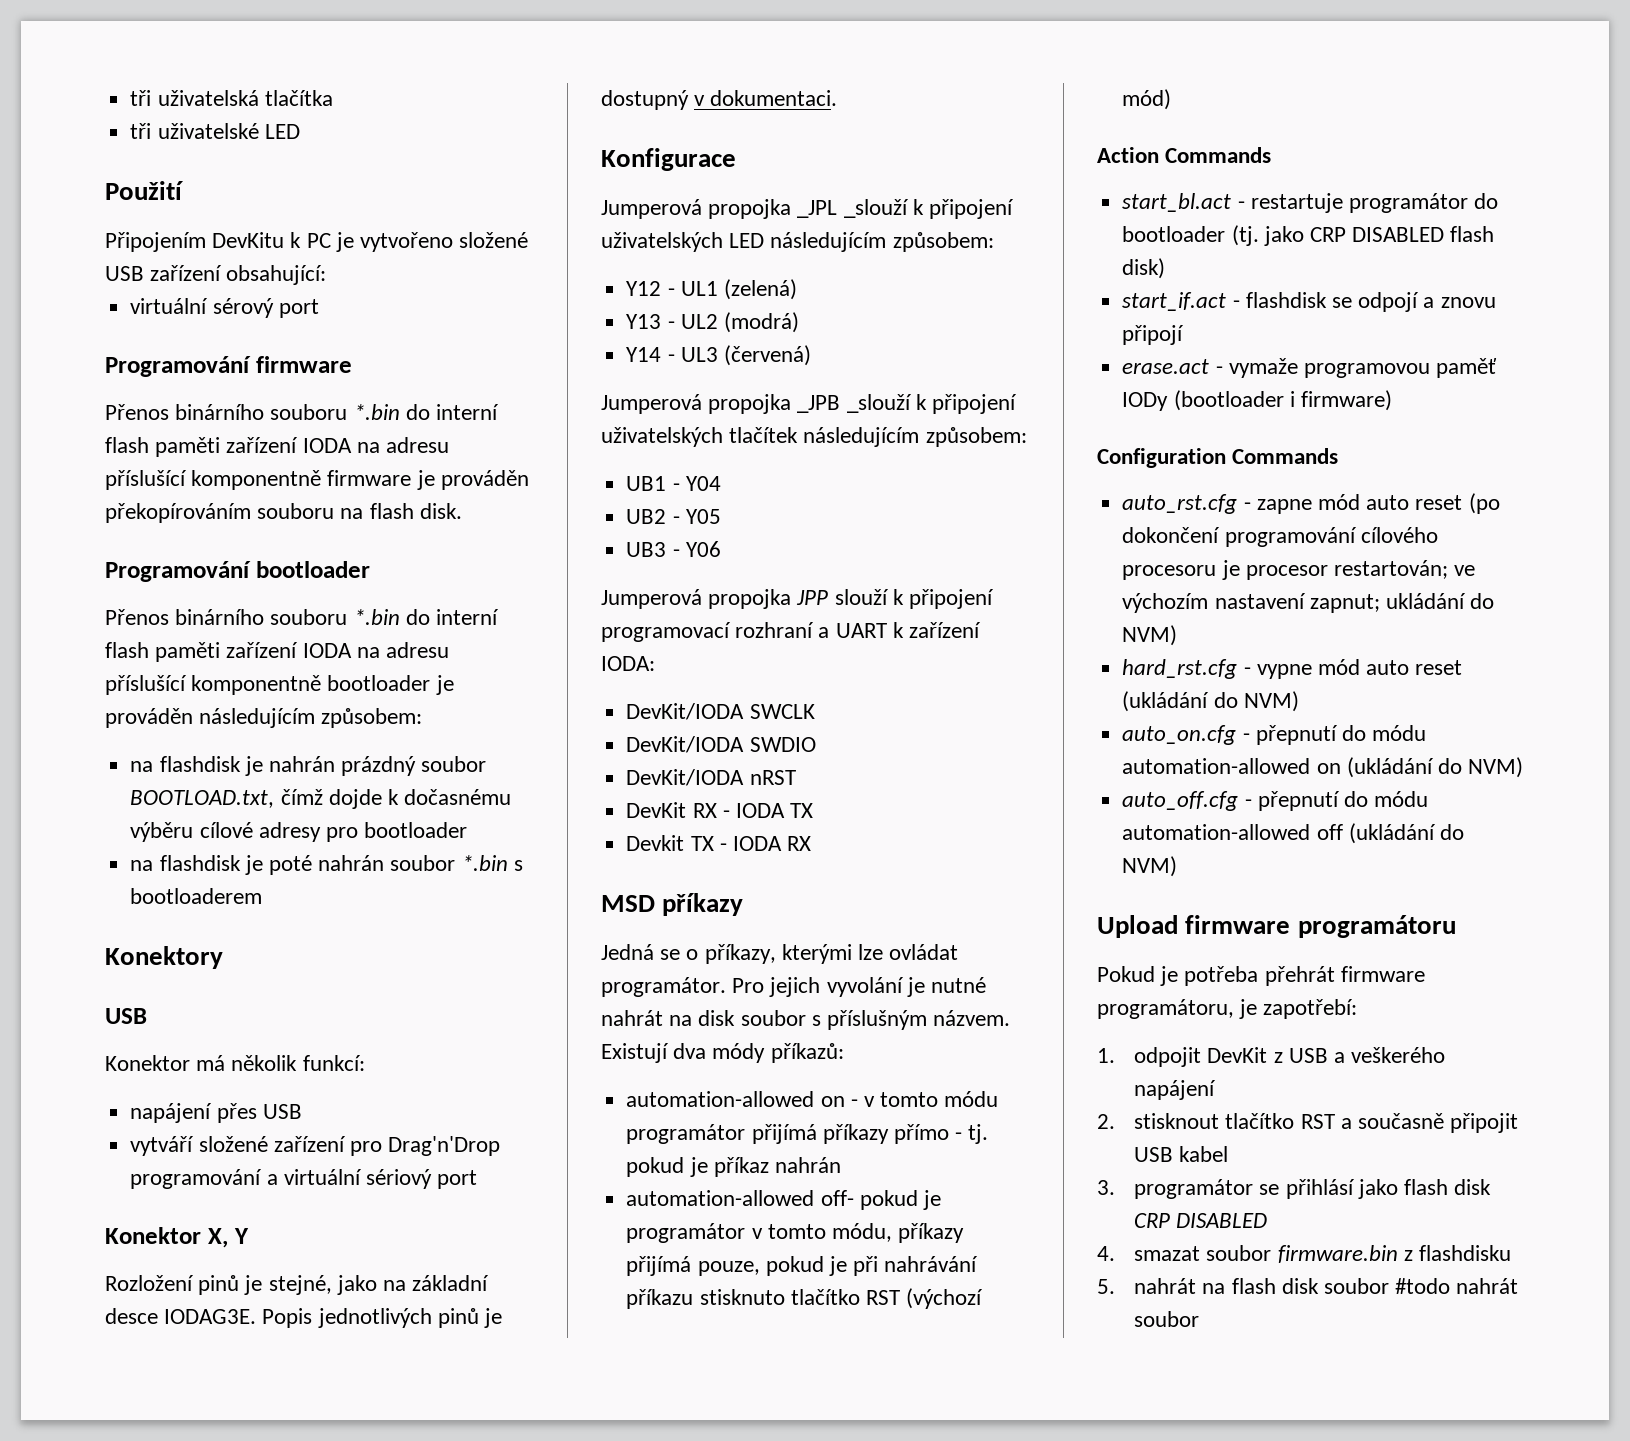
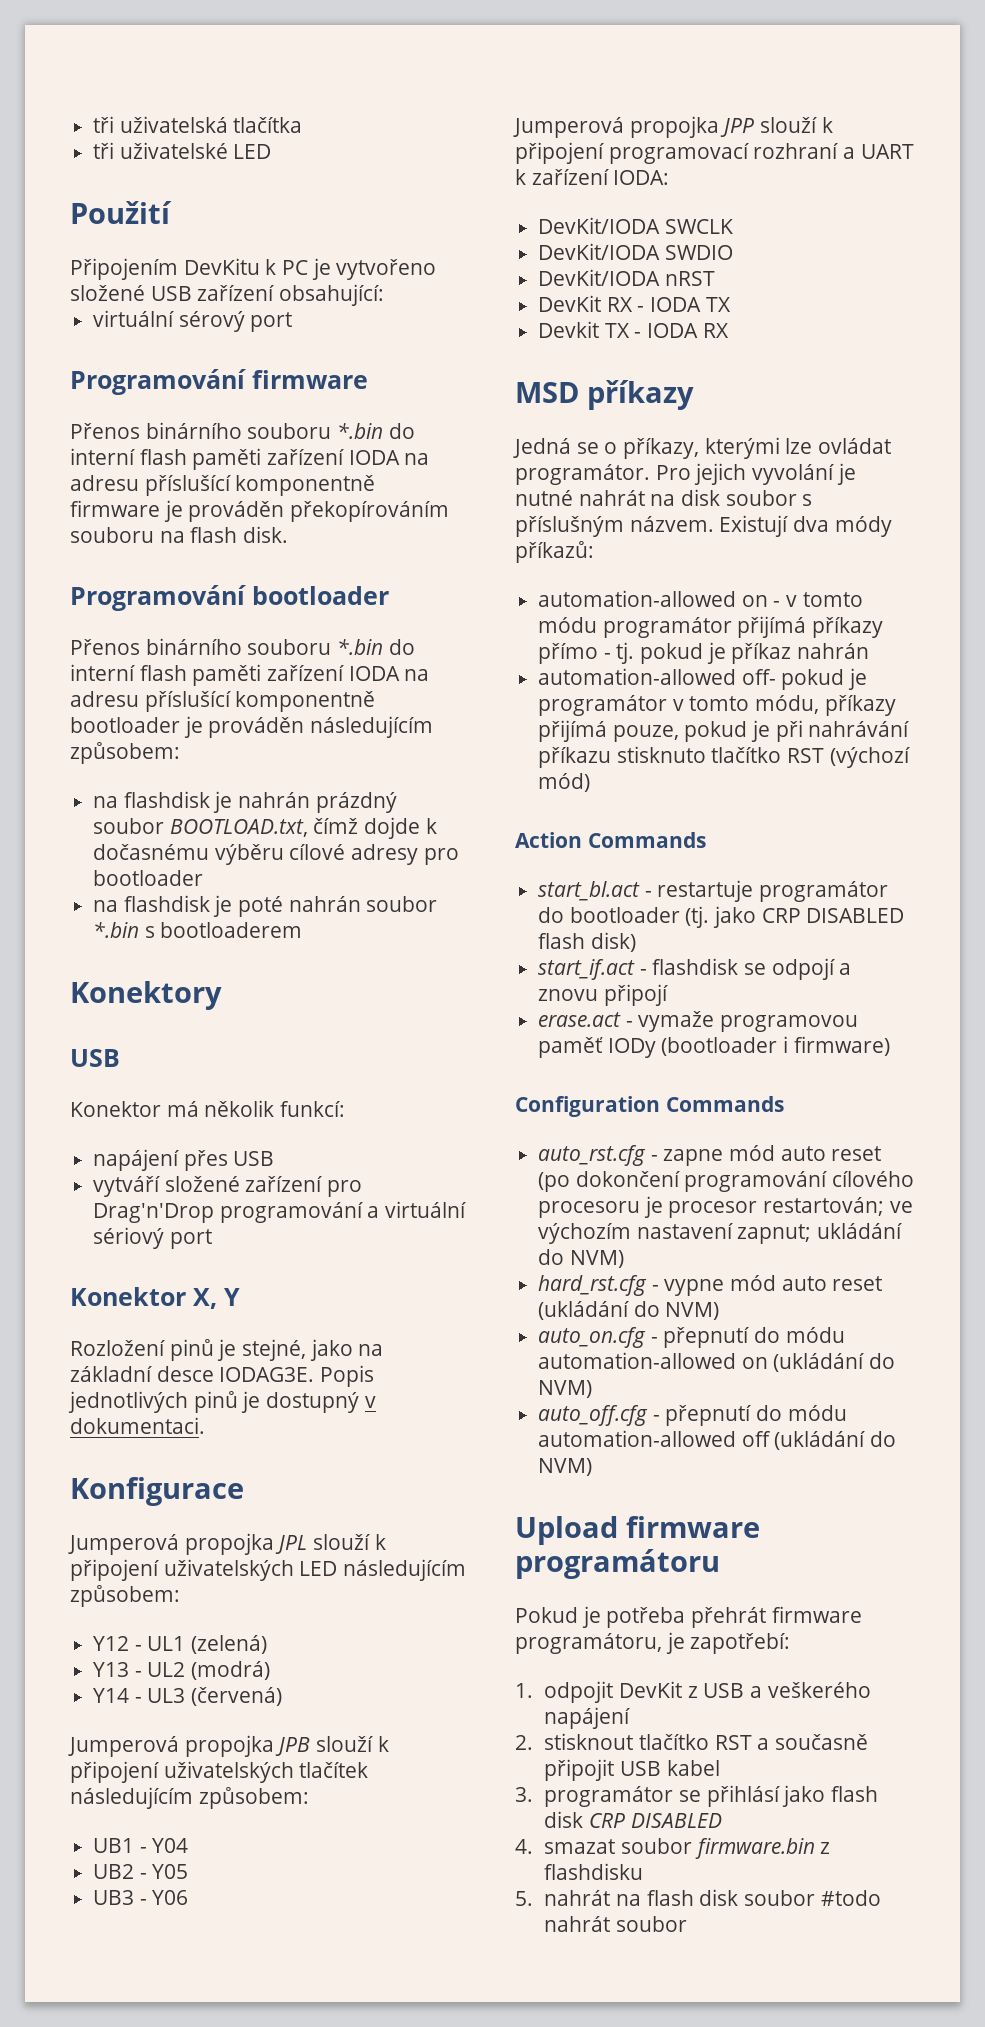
[797,199,909,218] _JPL _slouží -> [275,1534,371,1554] JPL slouží
[797,394,912,413] _JPB _slouží -> [275,1736,374,1756] JPB slouží

